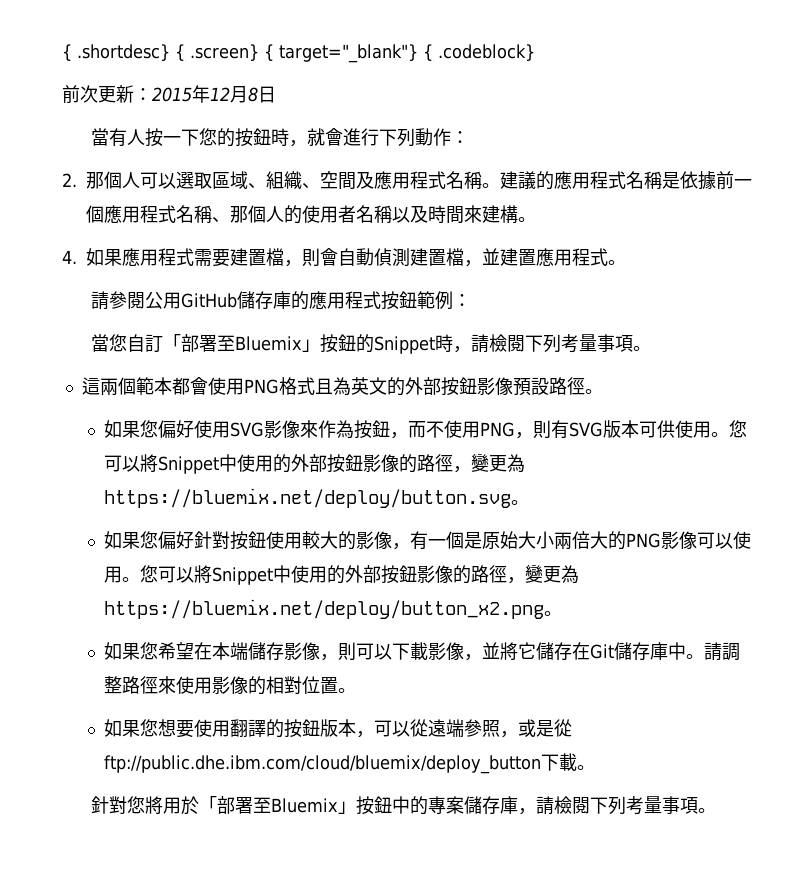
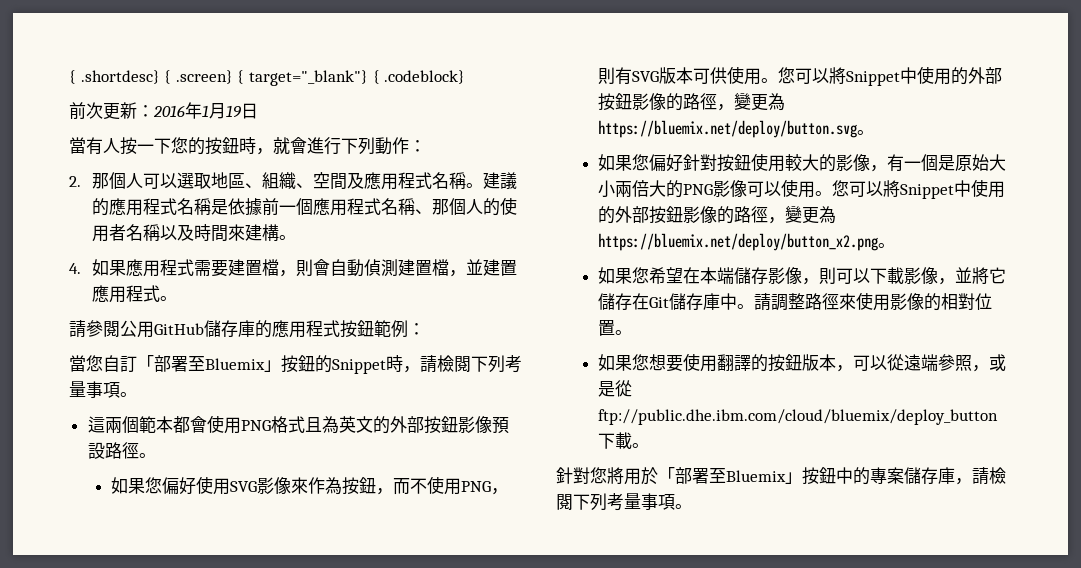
[152,85,258,103] 2015年12月8 -> [153,102,241,119] 2016年1月19
[212,171,248,189] 區域 -> [211,172,246,189] 地區

